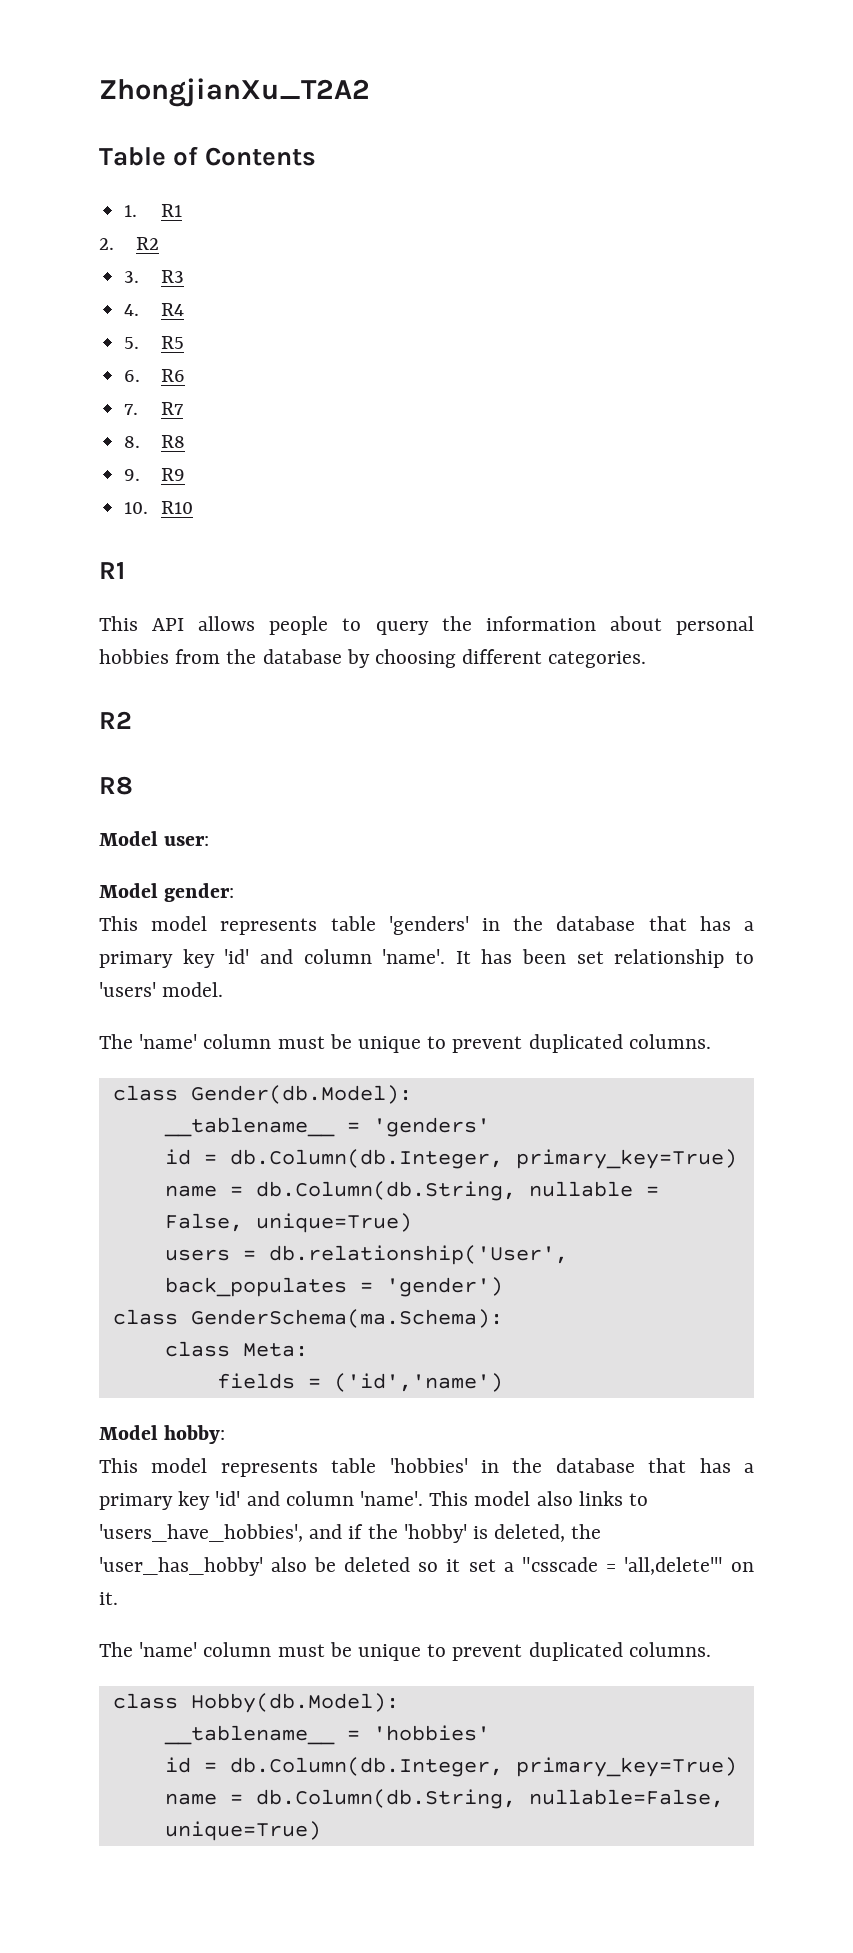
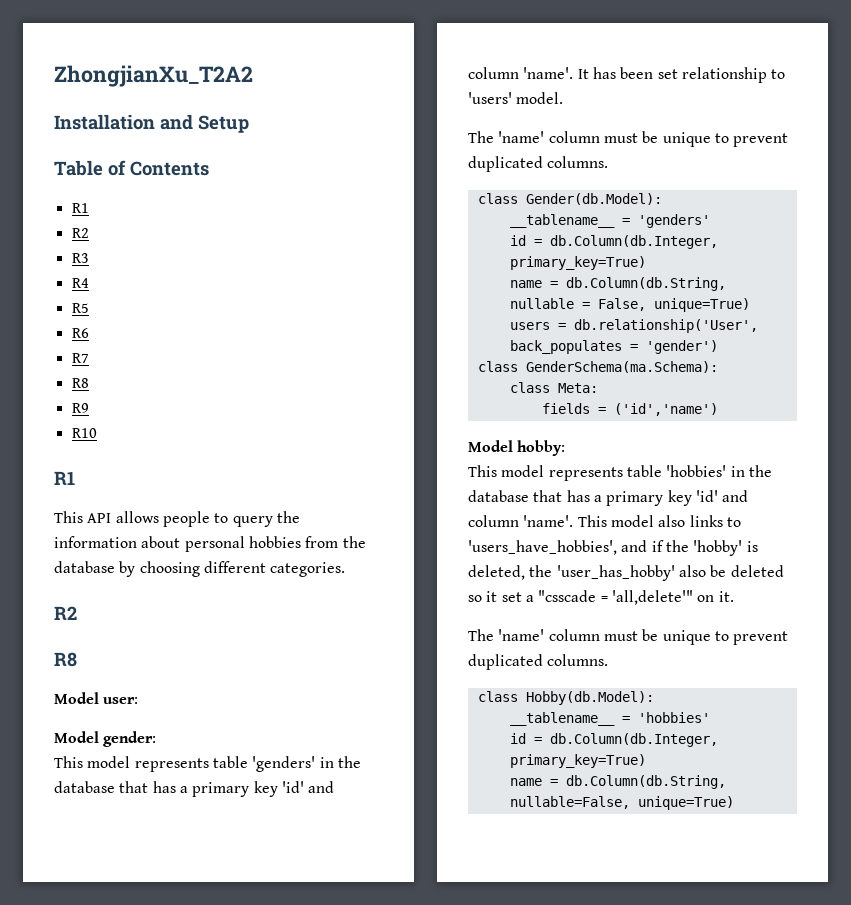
(370, 92) none -> [54,114,249,133] // Installation and Setup
[124,204,182,217] [99,237,159,250] [124,271,140,283] 1. R1 // 2. R2 // 3. -> [71,203,89,213] [71,228,89,238] R1 // R2 //
[124,304,140,316] 4. -> (89, 258) none
[124,337,140,349] 5. -> (89, 283) none
[124,370,141,382] 6. -> (89, 308) none
[124,404,139,415] 7. -> (89, 333) none
[124,435,185,448] [124,469,141,481] 8. R8 // 9. -> [71,378,89,388] R8 //
[124,502,149,514] 10. -> (89, 408) none

